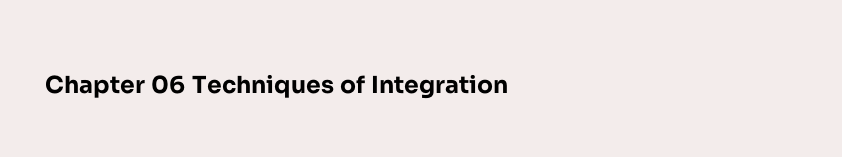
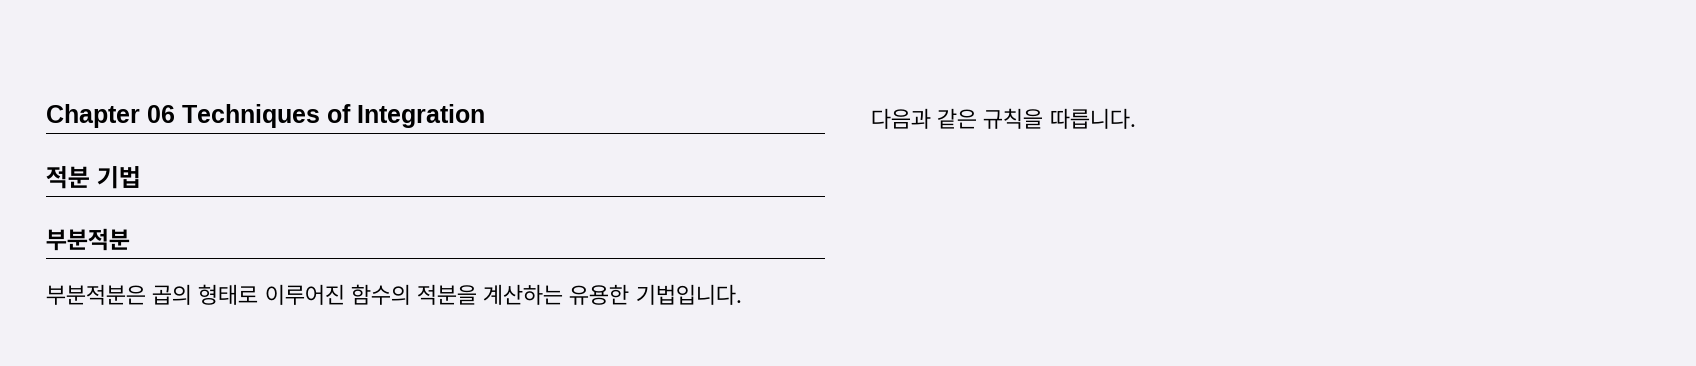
(509, 86) none -> [46,166,141,189] [46,228,130,251] [46,284,742,305] [871,108,1136,129] // 적분 기법 // 부분적분 // 부분적분은 곱의 형태로 이루어진 함수의 적분을 계산하는 유용한 기법입니다. // 다음과 같은 규칙을 따릅니다.

